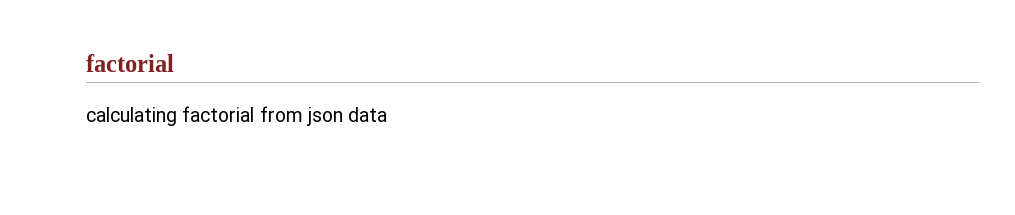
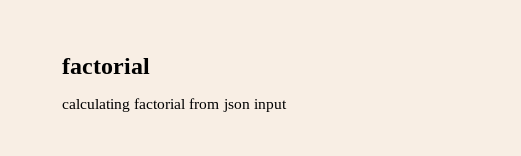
[348,107,388,122] data -> [253,99,287,112] input

